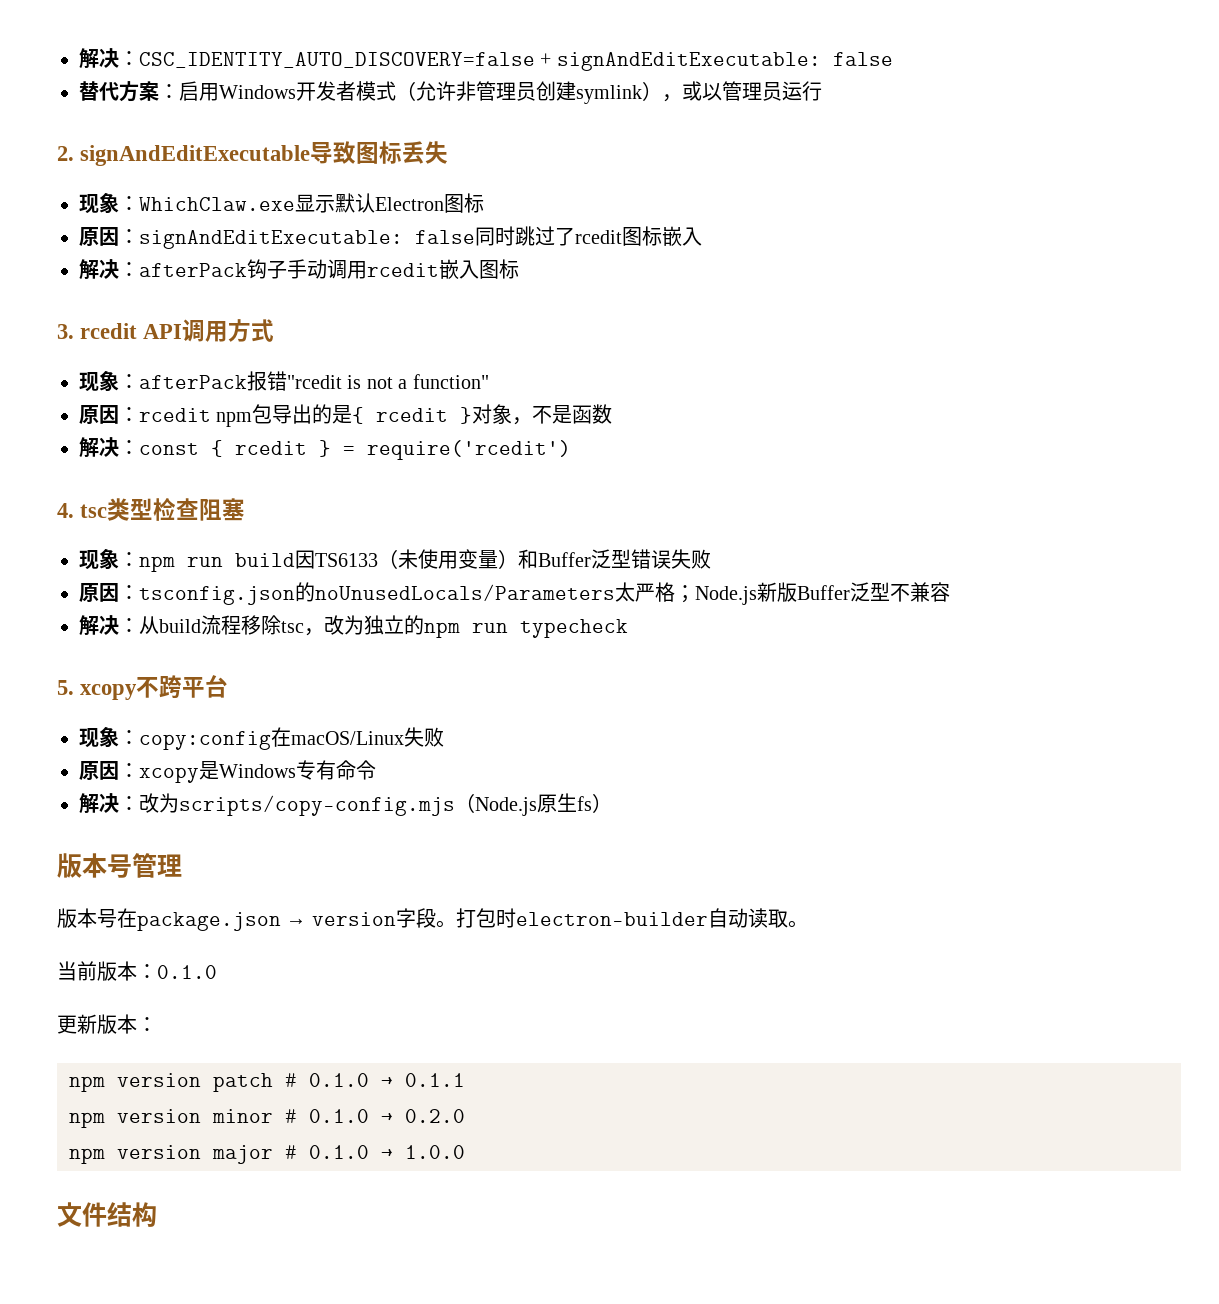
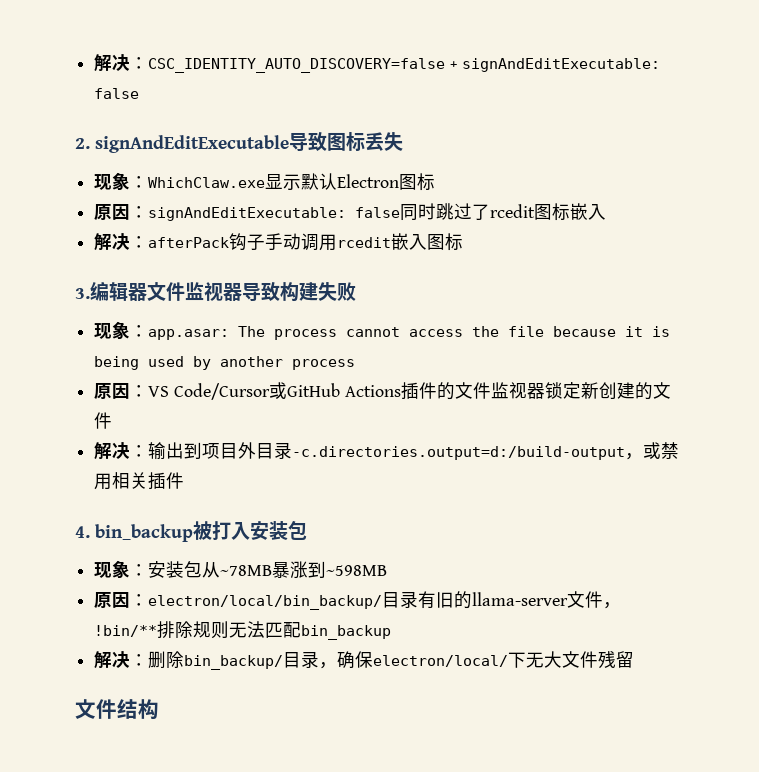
[79,81,822,104] // 替代方案：启用Windows开发者模式（允许非管理员创建symlink），或以管理员运行 -> (140, 93) none
[80,319,275,342] [79,370,489,392] [79,404,613,427] [79,437,571,460] [57,497,246,521] [79,548,711,572] [79,582,950,605] [79,615,628,638] [57,675,229,700] [79,726,444,750] [79,760,376,783] [79,793,612,816] [57,853,182,878] [57,908,808,931] [57,961,217,981] [57,1014,157,1034] [69,1073,465,1092] [69,1109,465,1128] [69,1145,465,1164] rcedit API调用方式 // 现象：afterPack报错"rcedit is not a function" // 原因：rcedit npm包导出的是{ rcedit }对象，不是函数 // 解决：const { rcedit } = require('rcedit') // 4. tsc类型检查阻塞 // 现象：npm run build因TS6133（未使用变量）和Buffer泛型错误失败 // 原因：tsconfig.json的noUnusedLocals/Parameters太严格；Node.js新版Buffer泛型不兼容 // 解决：从build流程移除tsc，改为独立的npm run typecheck // 5. xcopy不跨平台 // 现象：copy:config在macOS/Linux失败 // 原因：xcopy是Windows专有命令 // 解决：改为scripts/copy-config.mjs（Node.js原生fs） // 版本号管理 // 版本号在package.json → version字段。打包时electron-builder自动读取。 // 当前版本：0.1.0 // 更新版本： // npm version patch # 0.1.0 → 0.1.1 // npm version minor # 0.1.0 → 0.2.0 // npm version major # 0.1.0 → 1.0.0 -> [90,281,356,302] [94,321,671,340] [94,356,356,370] [94,382,671,400] [94,412,113,429] [94,442,680,460] [94,472,185,490] [75,520,308,542] [94,560,388,579] [94,591,622,610] [94,621,392,640] [94,651,635,670] 编辑器文件监视器导致构建失败 // 现象：app.asar: The process cannot access the file because it is being used by another process // 原因：VS Code/Cursor或GitHub Actions插件的文件监视器锁定新创建的文件 // 解决：输出到项目外目录-c.directories.output=d:/build-output，或禁用相关插件 // 4. bin_backup被打入安装包 // 现象：安装包从~78MB暴涨到~598MB // 原因：electron/local/bin_backup/目录有旧的llama-server文件，!bin/**排除规则无法匹配bin_backup // 解决：删除bin_backup/目录，确保electron/local/下无大文件残留

